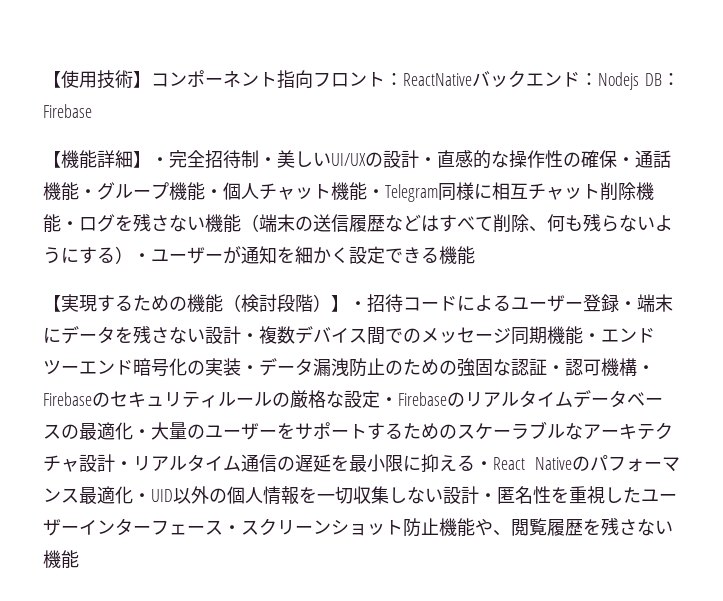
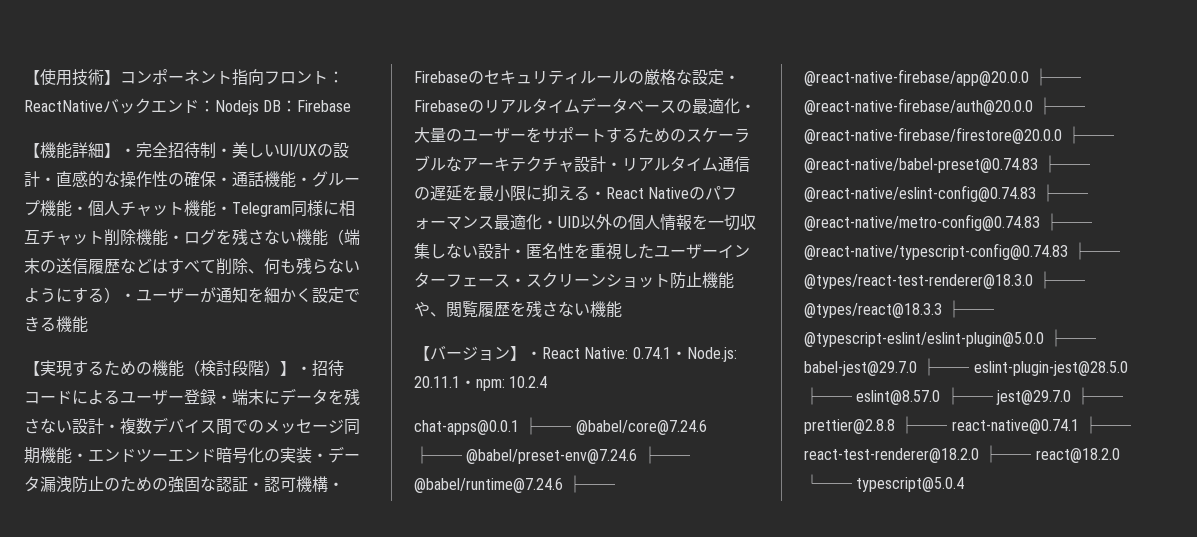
(79, 559) none -> [414,346,737,362] [414,376,548,391] [414,417,707,435] [414,446,690,464] [414,475,616,493] [804,68,1082,86] [804,97,1086,115] [804,126,1115,144] [804,155,1091,173] [804,184,1089,202] [804,213,1093,231] [804,242,1121,260] [804,271,1086,289] [804,300,995,318] [804,329,1097,347] [804,358,1128,376] [804,387,1124,405] [804,416,1131,434] [804,445,1120,463] [804,474,965,492] // 【バージョン】・React Native: 0.74.1・Node.js: 20.11.1・npm: 10.2.4 // chat-apps@0.0.1 ├── @babel/core@7.24.6 ├── @babel/preset-env@7.24.6 ├── @babel/runtime@7.24.6 ├── @react-native-firebase/app@20.0.0 ├── @react-native-firebase/auth@20.0.0 ├── @react-native-firebase/firestore@20.0.0 ├── @react-native/babel-preset@0.74.83 ├── @react-native/eslint-config@0.74.83 ├── @react-native/metro-config@0.74.83 ├── @react-native/typescript-config@0.74.83 ├── @types/react-test-renderer@18.3.0 ├── @types/react@18.3.3 ├── @typescript-eslint/eslint-plugin@5.0.0 ├── babel-jest@29.7.0 ├── eslint-plugin-jest@28.5.0 ├── eslint@8.57.0 ├── jest@29.7.0 ├── prettier@2.8.8 ├── react-native@0.74.1 ├── react-test-renderer@18.2.0 ├── react@18.2.0 └── typescript@5.0.4

